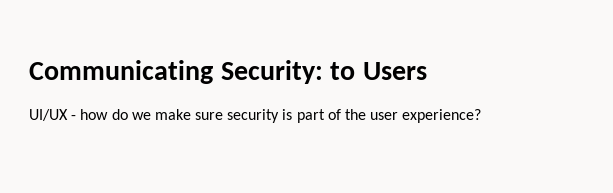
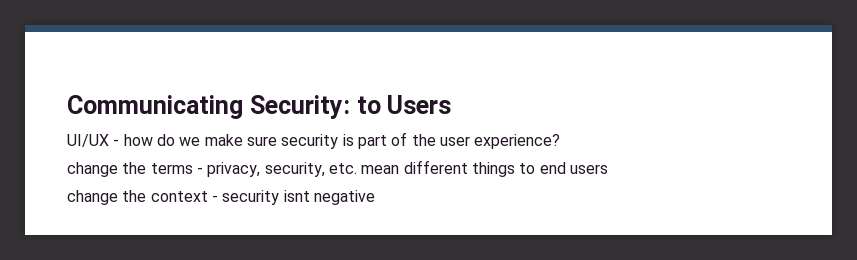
(482, 116) none -> [67,160,608,177] [67,190,375,205] // change the terms - privacy, security, etc. mean different things to end users // change the context - security isnt negative

